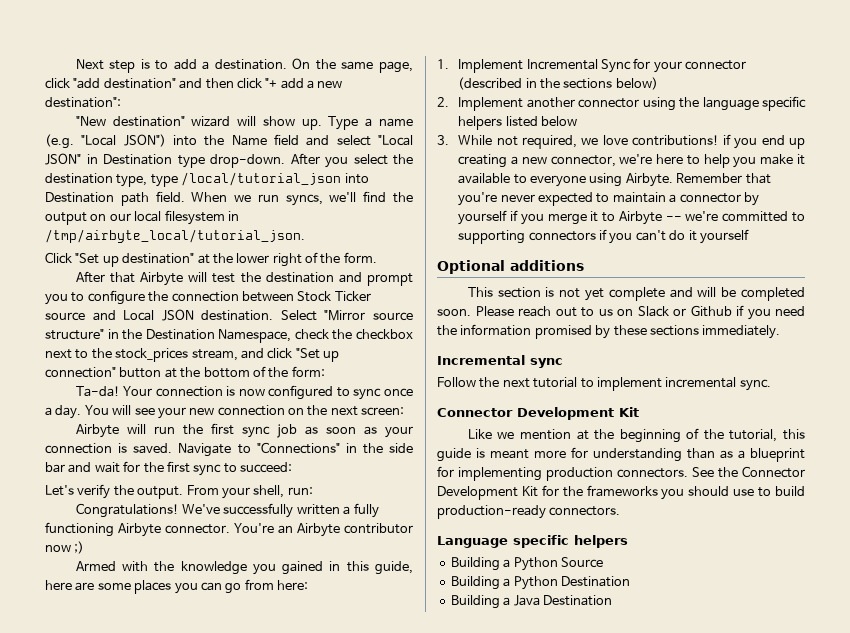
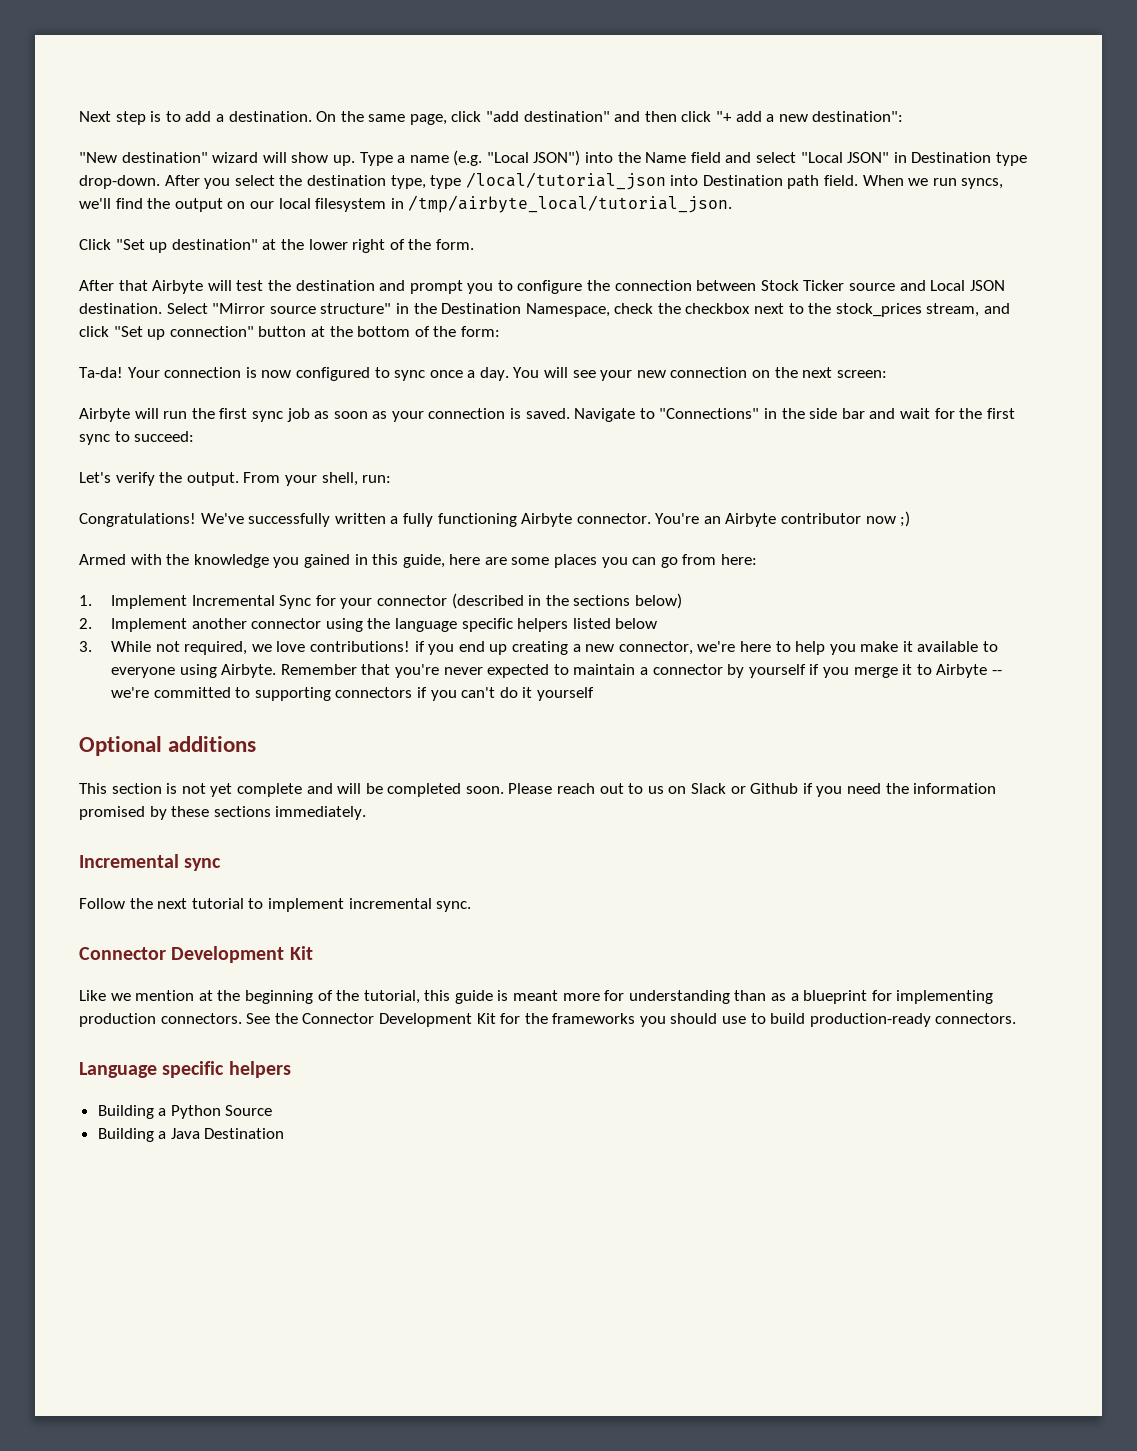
[450,576,630,590] // Building a Python Destination -> (273, 1110) none

